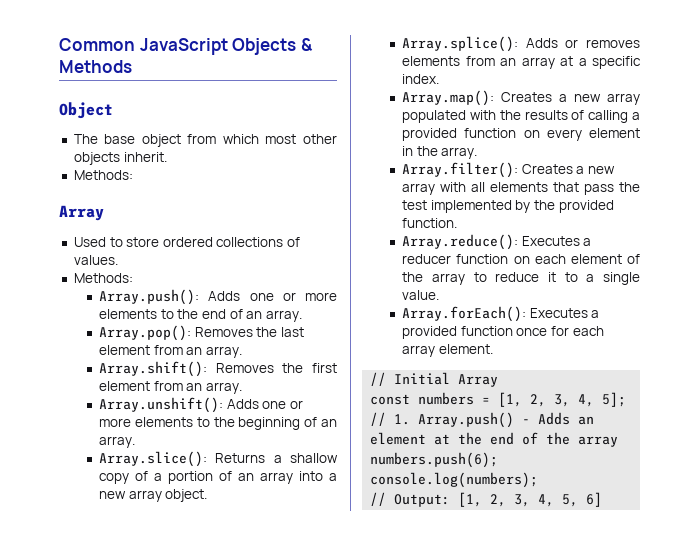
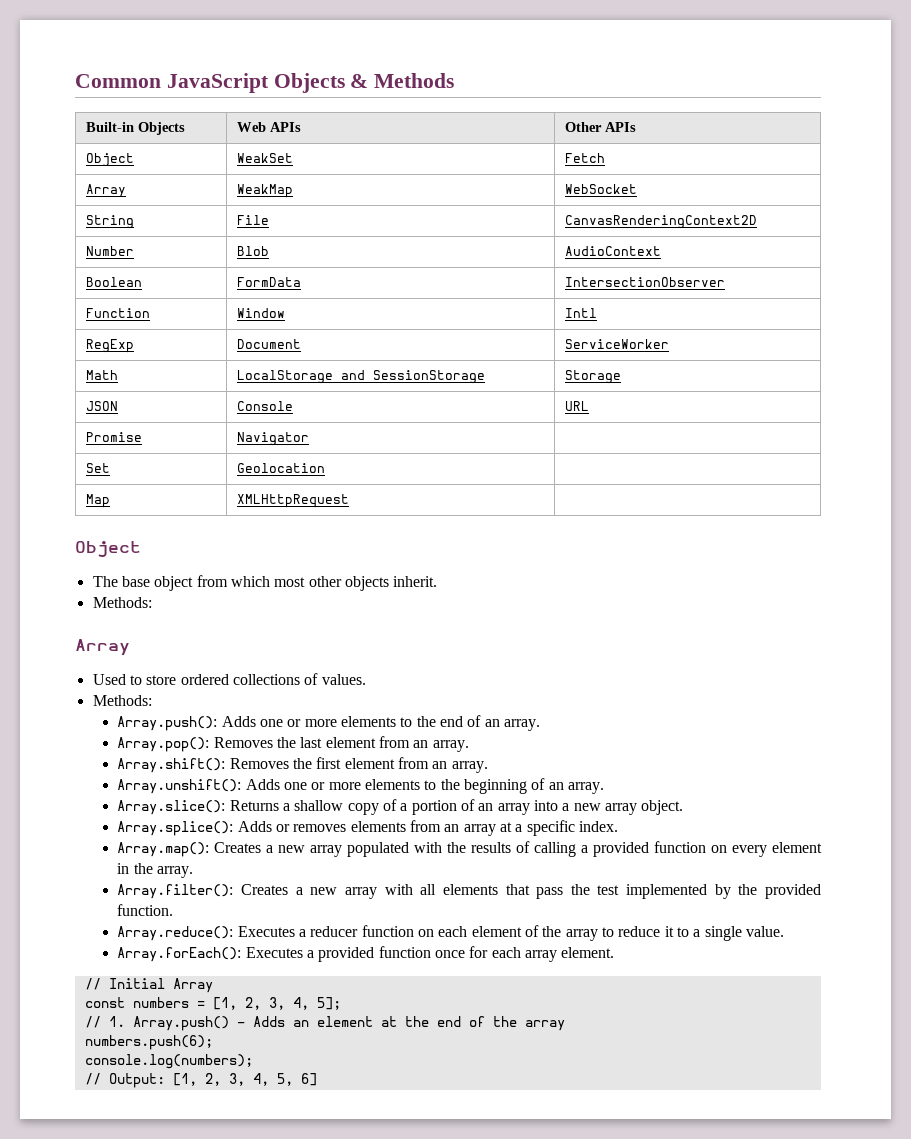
(132, 66) none -> [85,122,185,135] [236,122,301,132] [564,122,636,132] [85,153,134,167] [236,153,293,163] [564,153,605,163] [85,184,126,197] [236,184,293,198] [564,184,637,194] [85,215,134,229] [236,215,269,225] [564,215,757,229] [85,246,134,256] [236,246,269,256] [564,246,661,256] [85,277,142,287] [236,277,301,287] [564,277,725,287] [85,308,150,318] [236,308,285,318] [564,308,597,318] [85,339,134,353] [236,339,301,349] [564,339,669,349] [85,370,118,380] [236,370,485,384] [564,370,621,384] [85,401,118,411] [236,401,293,411] [564,401,589,411] [85,432,142,442] [236,432,309,446] [85,463,110,473] [236,463,325,473] [85,494,110,508] [236,494,349,508] // Built-in Objects | Web APIs | Other APIs // Object | WeakSet | Fetch // Array | WeakMap | WebSocket // String | File | CanvasRenderingContext2D // Number | Blob | AudioContext // Boolean | FormData | IntersectionObserver // Function | Window | Intl // RegExp | Document | ServiceWorker // Math | LocalStorage and SessionStorage | Storage // JSON | Console | URL // Promise | Navigator | // Set | Geolocation | // Map | XMLHttpRequest |

